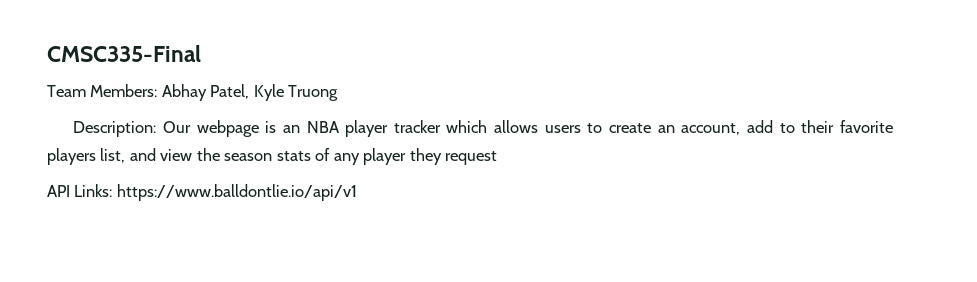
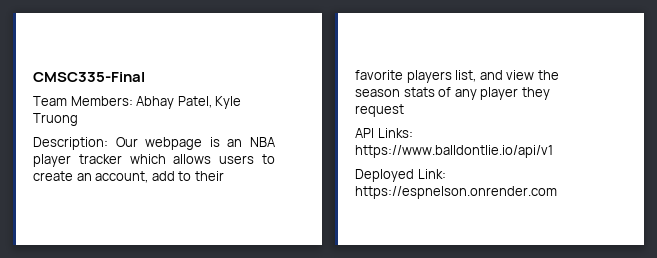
(357, 192) none -> [355,169,446,182] [355,186,557,199] // Deployed Link: https://espnelson.onrender.com

